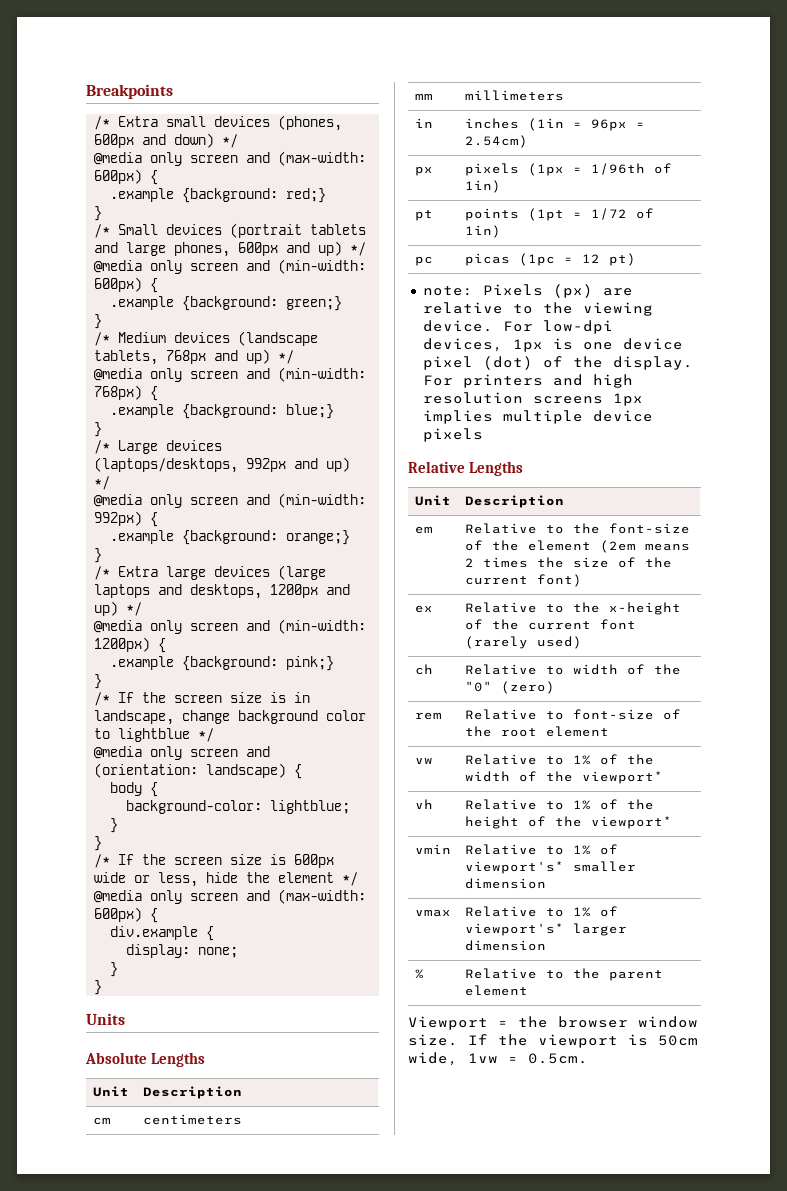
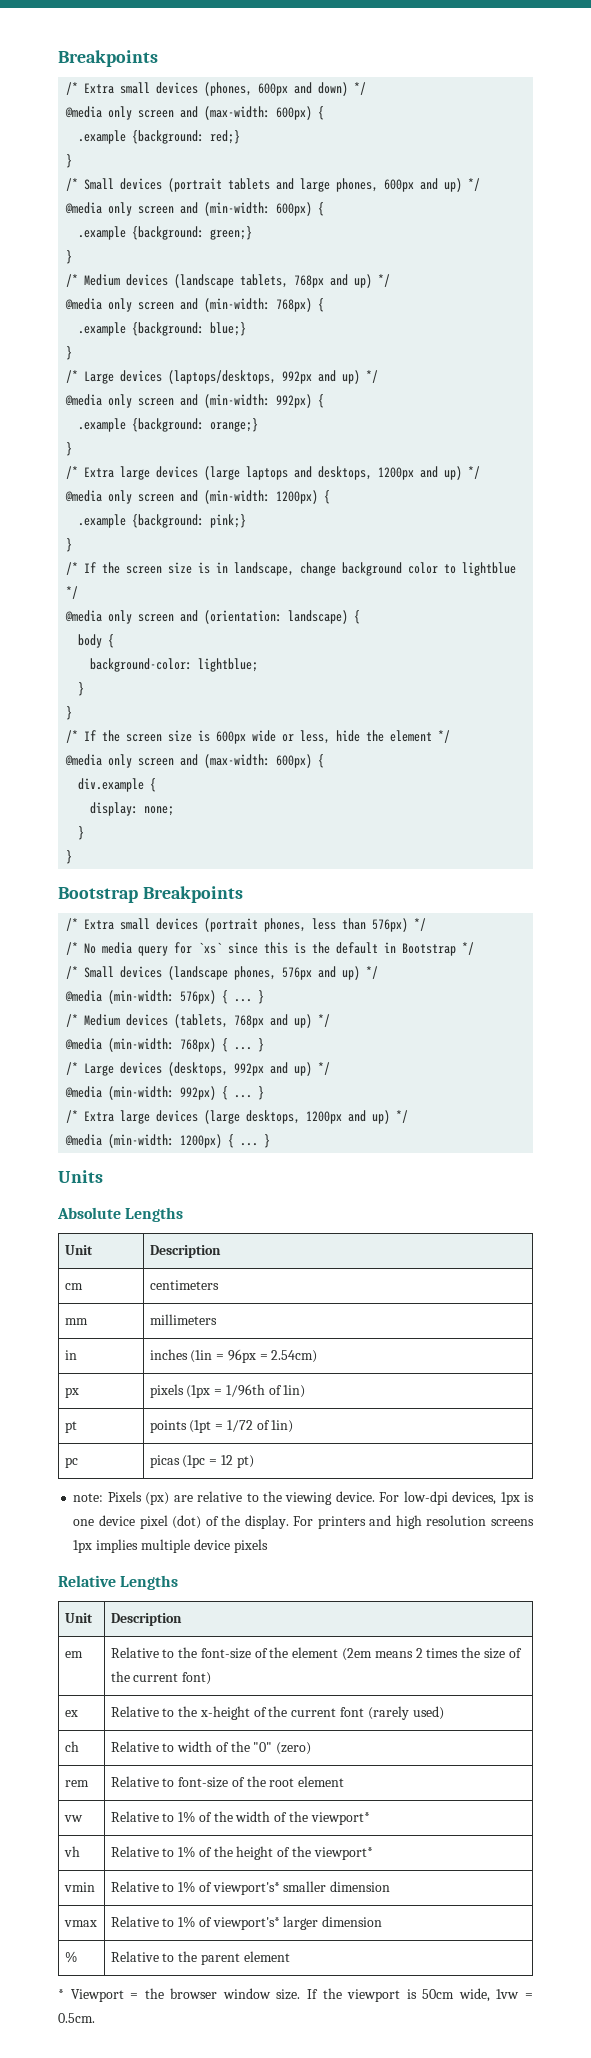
(103, 987) none -> [58,886,243,903] [66,918,427,932] [66,942,475,956] [66,966,379,980] [65,990,265,1004] [66,1014,331,1028] [65,1038,265,1052] [66,1062,331,1076] [65,1086,265,1100] [66,1110,409,1124] [65,1134,271,1148] // Bootstrap Breakpoints // /* Extra small devices (portrait phones, less than 576px) */ // /* No media query for `xs` since this is the default in Bootstrap */ // /* Small devices (landscape phones, 576px and up) */ // @media (min-width: 576px) { ... } // /* Medium devices (tablets, 768px and up) */ // @media (min-width: 768px) { ... } // /* Large devices (desktops, 992px and up) */ // @media (min-width: 992px) { ... } // /* Extra large devices (large desktops, 1200px and up) */ // @media (min-width: 1200px) { ... }
(528, 990) none -> [58,1989,64,1999] *

